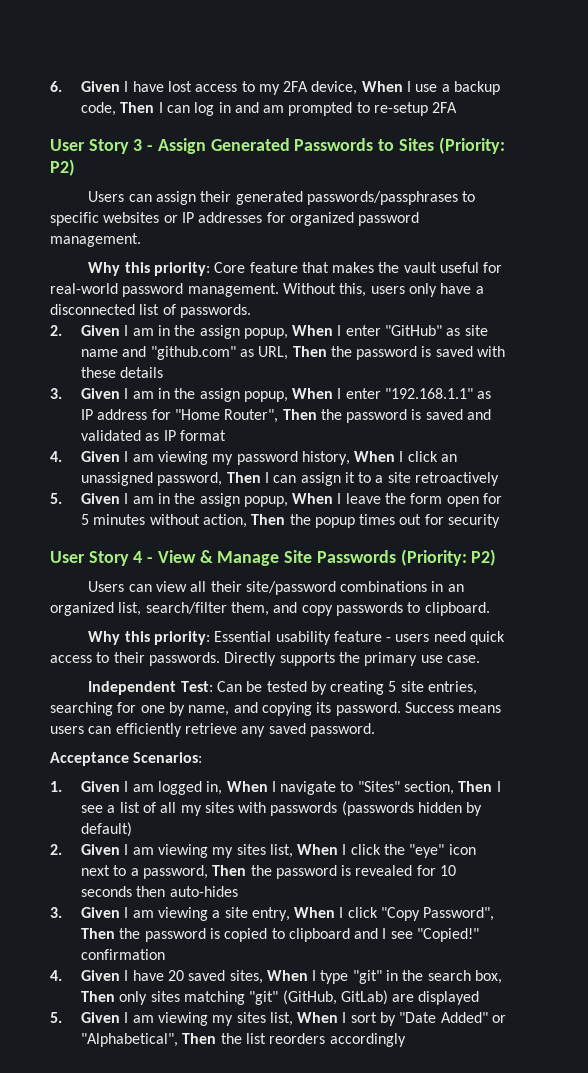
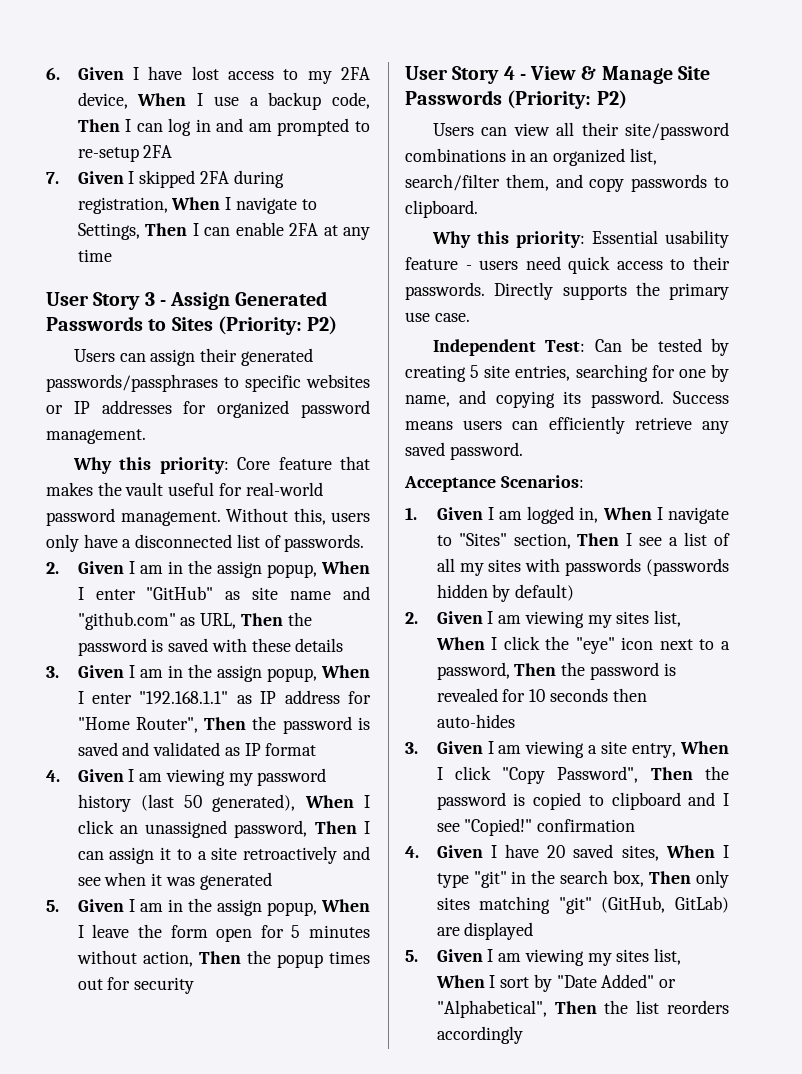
(458, 107) none -> [46,170,284,188] [77,197,317,214] [77,222,371,240] [77,249,112,262] // 7. Given I skipped 2FA during registration, When I navigate to Settings, Then I can enable 2FA at any time
[301,451,350,465] history, -> [77,794,296,812] history (last 50 generated),
(500, 479) none -> [343,846,371,860] [77,872,272,890] and see when it was generated

